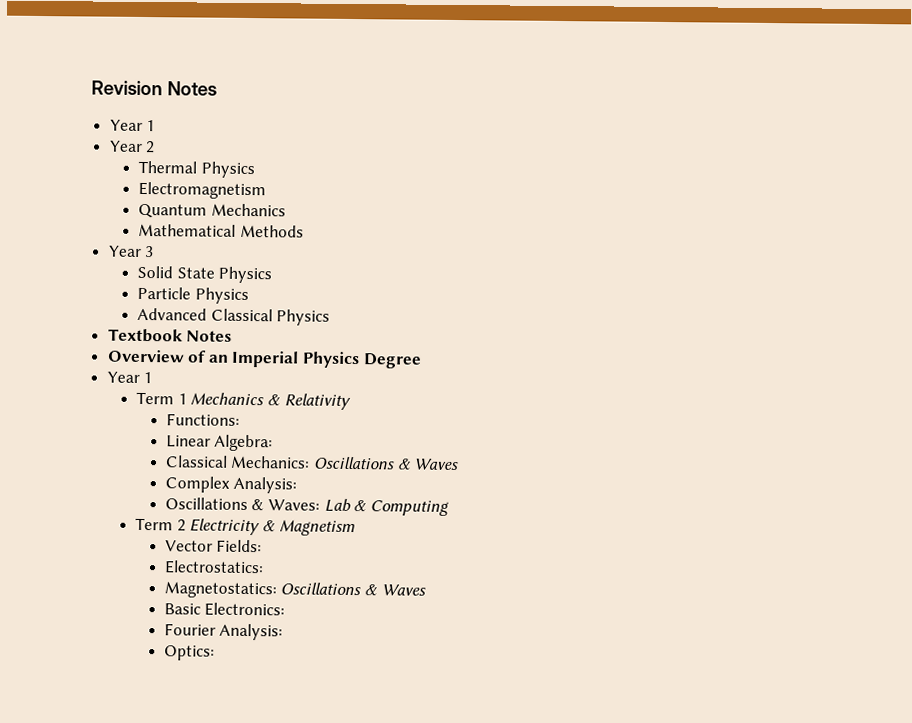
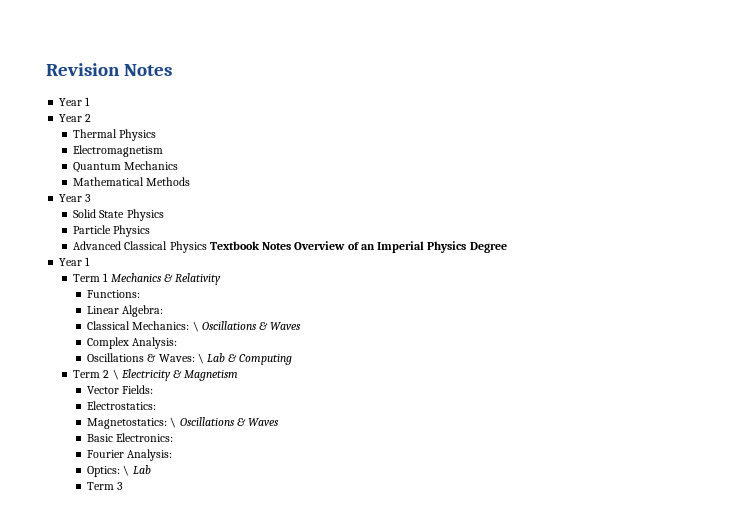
(331, 317) // -> (207, 247) none
(233, 336) // -> (292, 246) none
(311, 462) none -> [192,321,199,332] \
(321, 505) none -> [197,353,204,364] \
(186, 525) none -> [112,369,119,380] \
(277, 590) none -> [170,417,177,428] \
(215, 653) none -> [123,465,151,476] [87,482,124,490] \ Lab // Term 3

